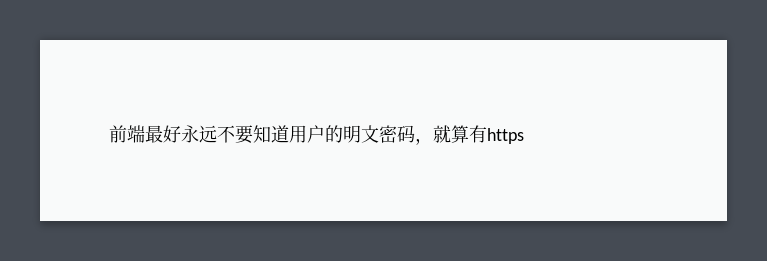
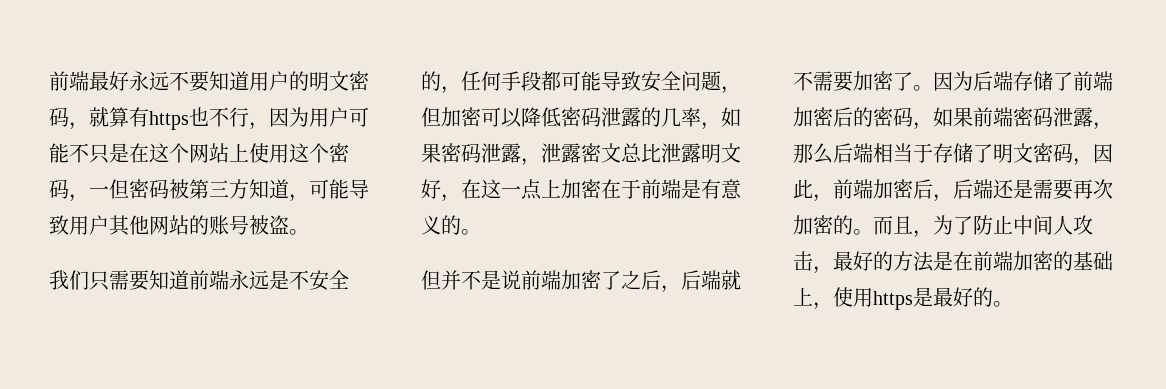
(524, 136) none -> [189,107,369,130] [49,143,349,164] [49,179,369,202] [49,215,309,236] [49,270,349,291] [421,71,741,94] [421,107,741,130] [421,143,741,166] [421,179,742,202] [421,215,481,235] [421,270,741,293] [793,71,1113,92] [793,107,1113,130] [793,143,1113,166] [793,179,1113,202] [793,215,1093,238] [793,251,1113,274] [793,287,1013,310] 也不行，因为用户可能不只是在这个网站上使用这个密码，一但密码被第三方知道，可能导致用户其他网站的账号被盗。 // 我们只需要知道前端永远是不安全的，任何手段都可能导致安全问题，但加密可以降低密码泄露的几率，如果密码泄露，泄露密文总比泄露明文好，在这一点上加密在于前端是有意义的。 // 但并不是说前端加密了之后，后端就不需要加密了。因为后端存储了前端加密后的密码，如果前端密码泄露，那么后端相当于存储了明文密码，因此，前端加密后，后端还是需要再次加密的。而且，为了防止中间人攻击，最好的方法是在前端加密的基础上，使用https是最好的。

